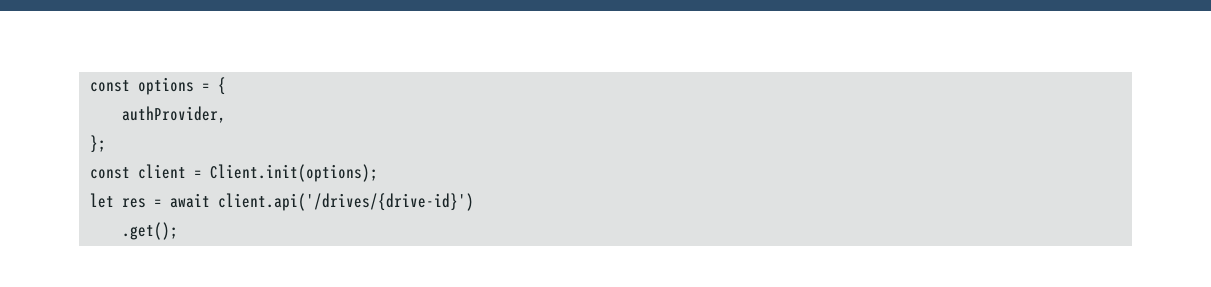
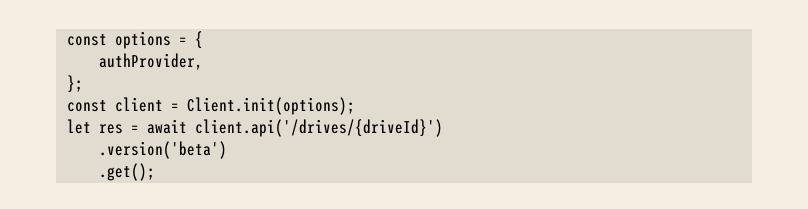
[218,193,475,211] client.api('/drives/{drive-id}') -> [194,119,443,137] [98,141,227,159] client.api('/drives/{driveId}') // .version('beta')

